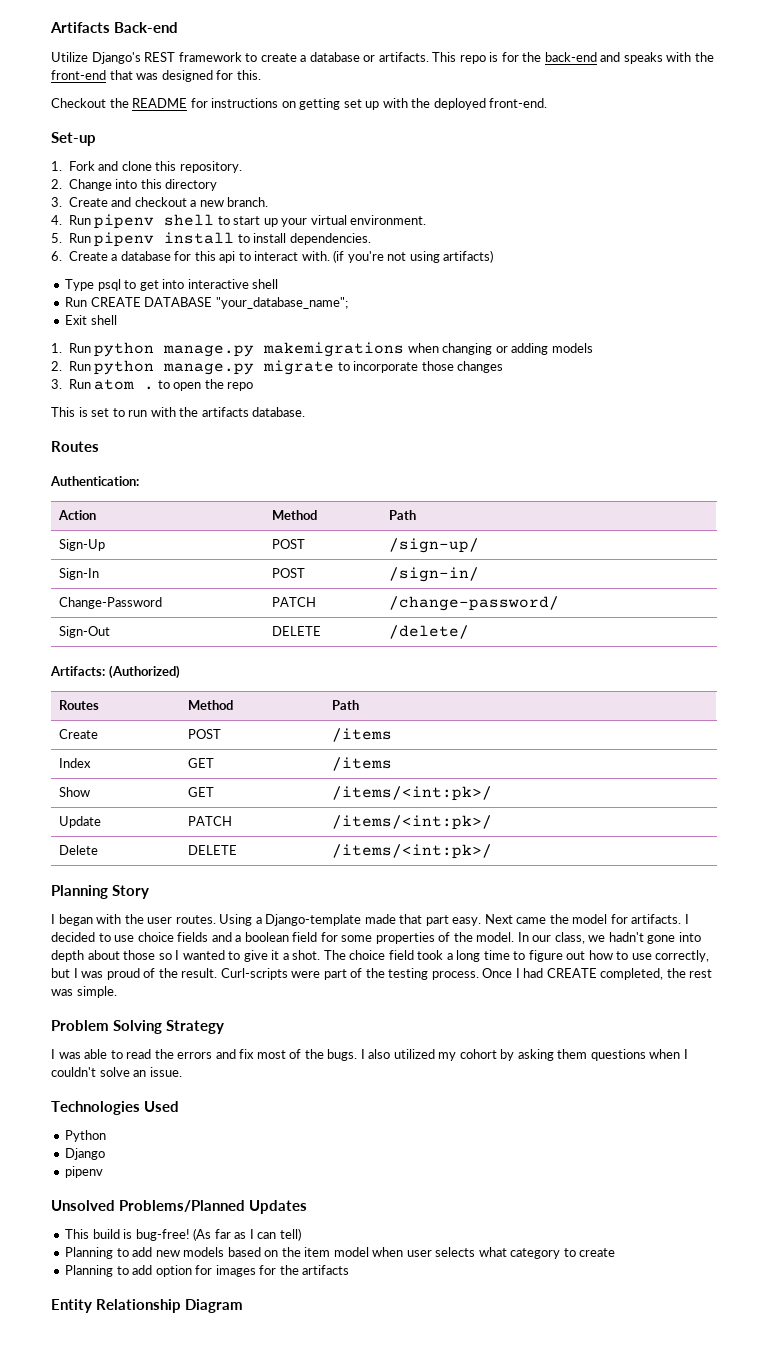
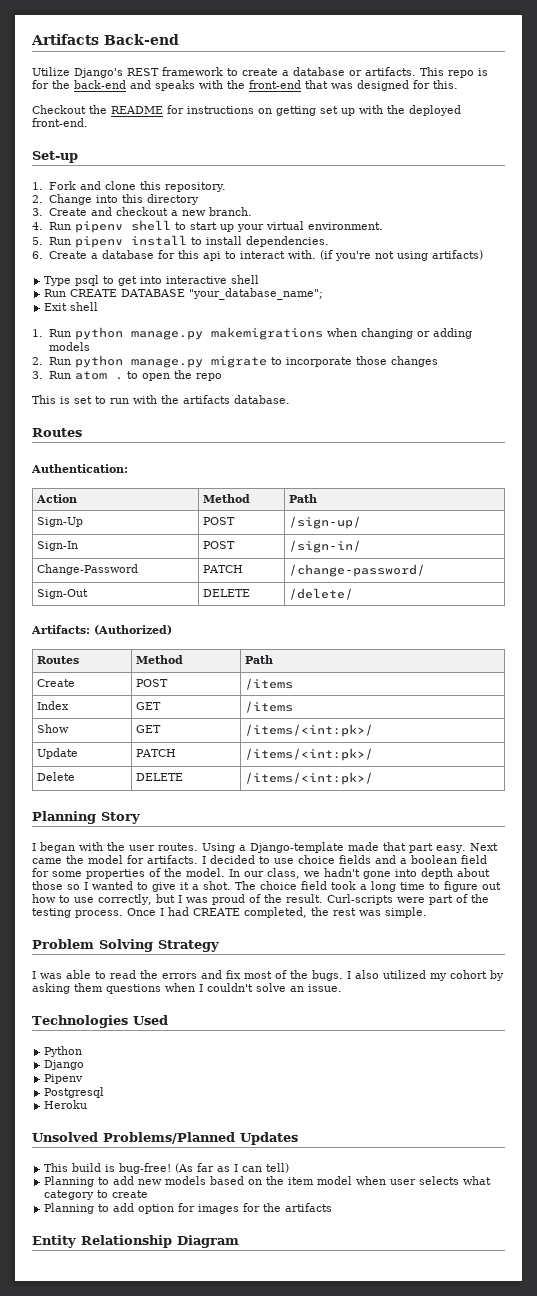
[65,1166,104,1178] pipenv -> [44,1074,84,1084] [44,1087,105,1098] [44,1100,88,1109] Pipenv // Postgresql // Heroku

